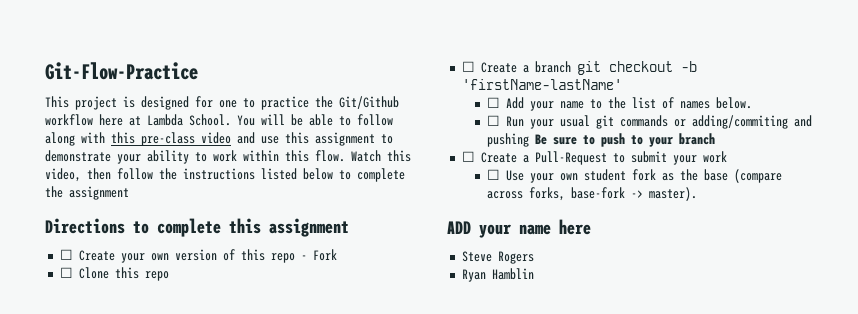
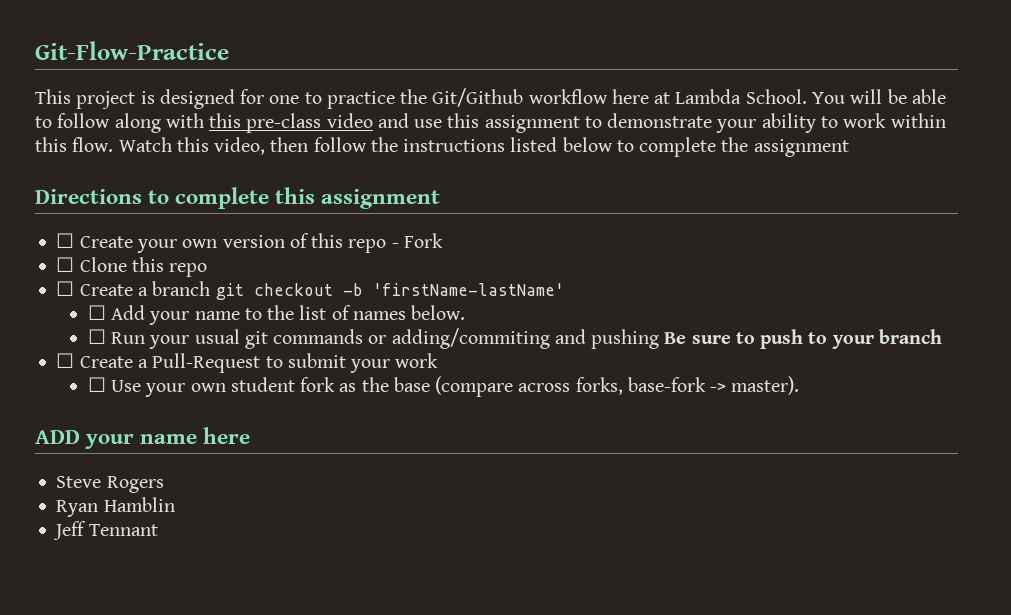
(534, 274) none -> [53,521,158,540] // Jeff Tennant

